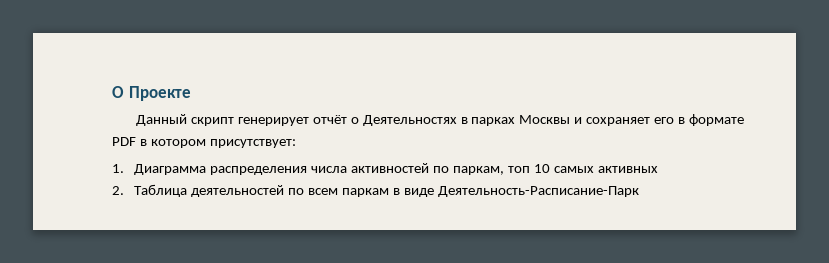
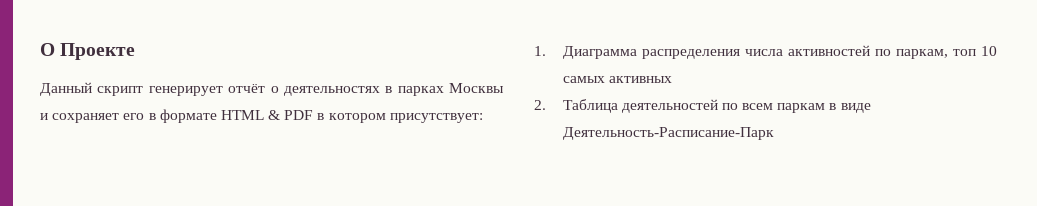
[362,115,457,126] Деятельностях -> [283,86,380,96] деятельностях
(744, 120) none -> [220,110,281,120] HTML &

